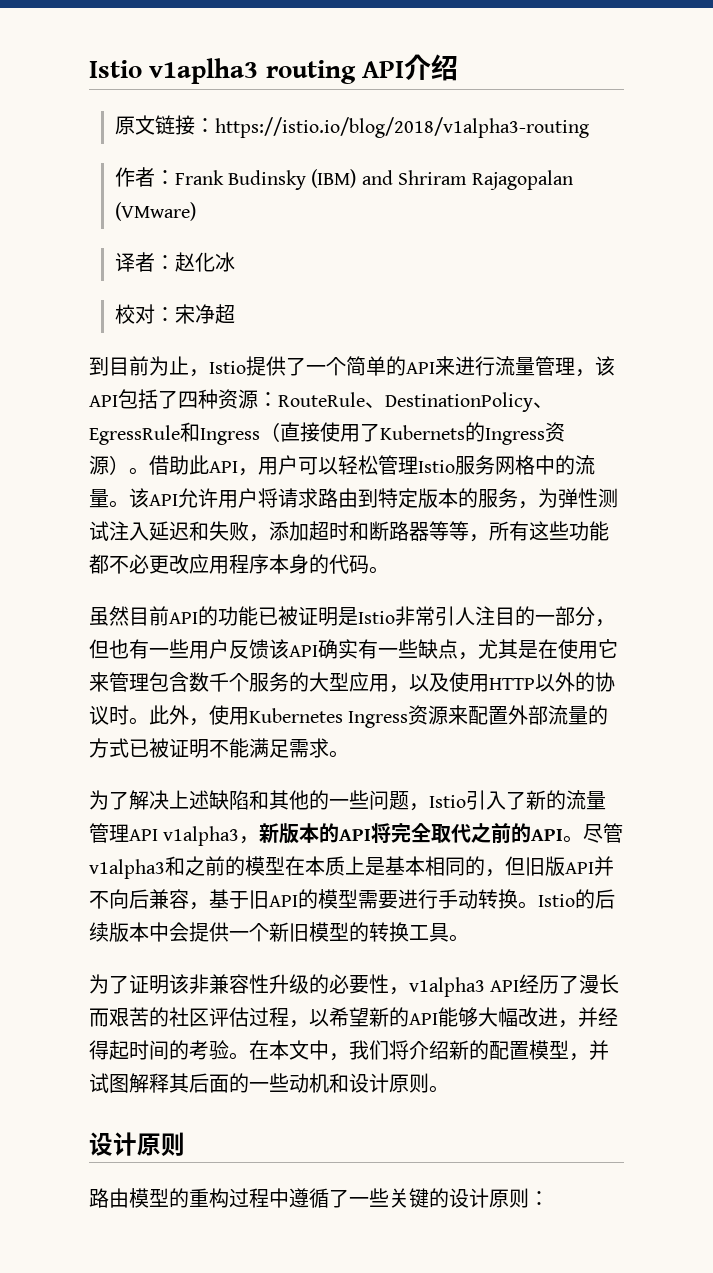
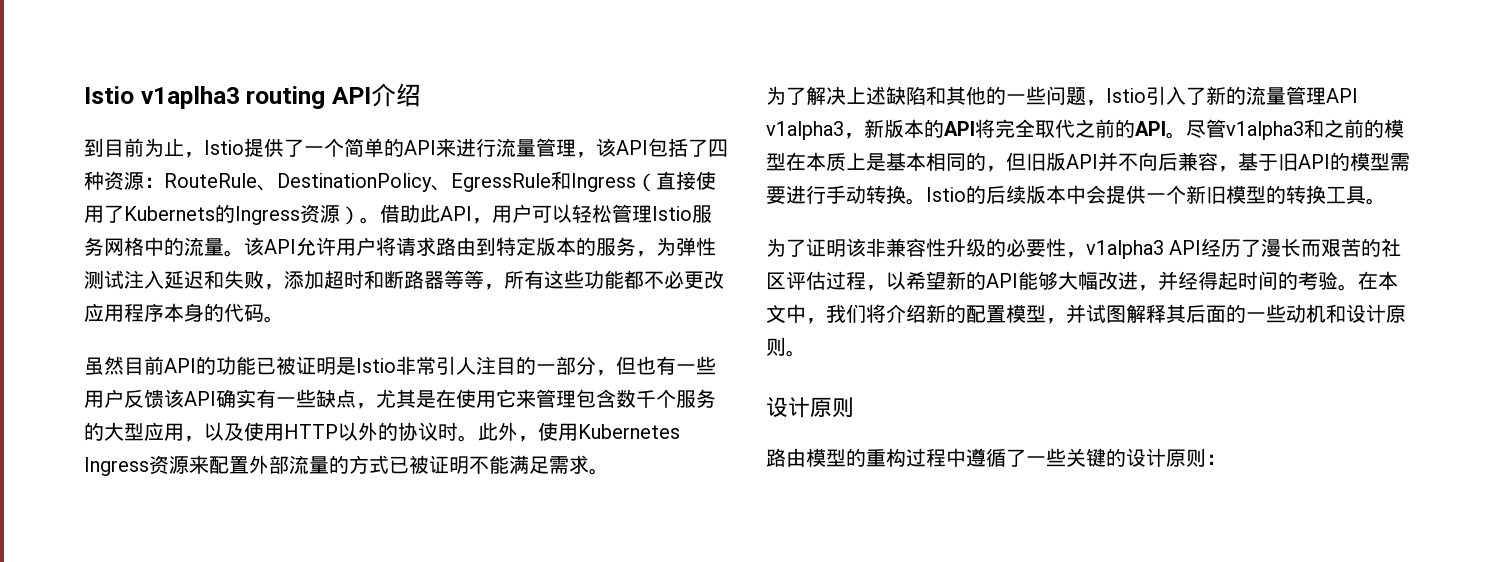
[114,115,589,138] [114,167,573,190] [114,202,196,221] [114,252,235,272] [114,304,235,324] // 原文链接：https://istio.io/blog/2018/v1alpha3-routing // 作者：Frank Budinsky (IBM) and Shriram Rajagopalan (VMware) // 译者：赵化冰 // 校对：宋净超 -> (421, 95) none

